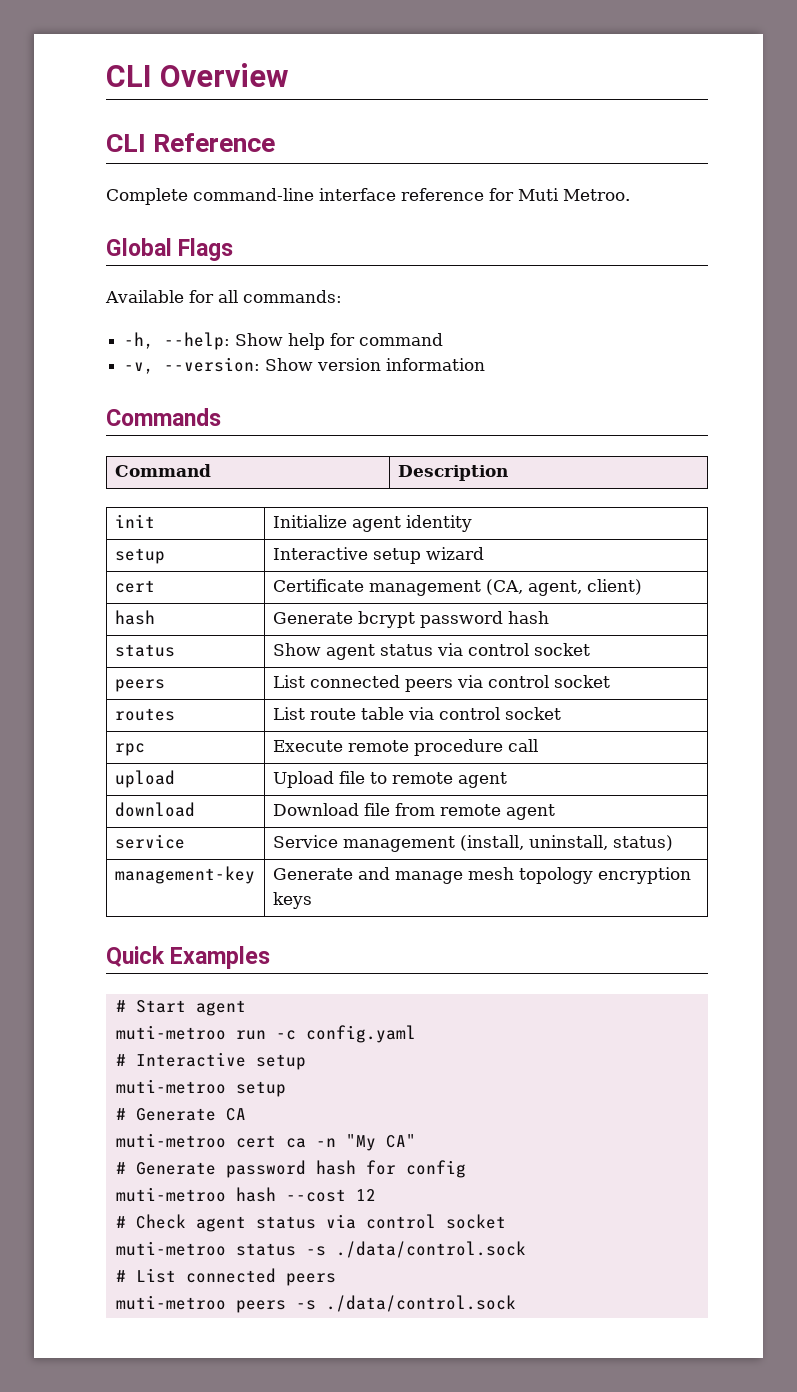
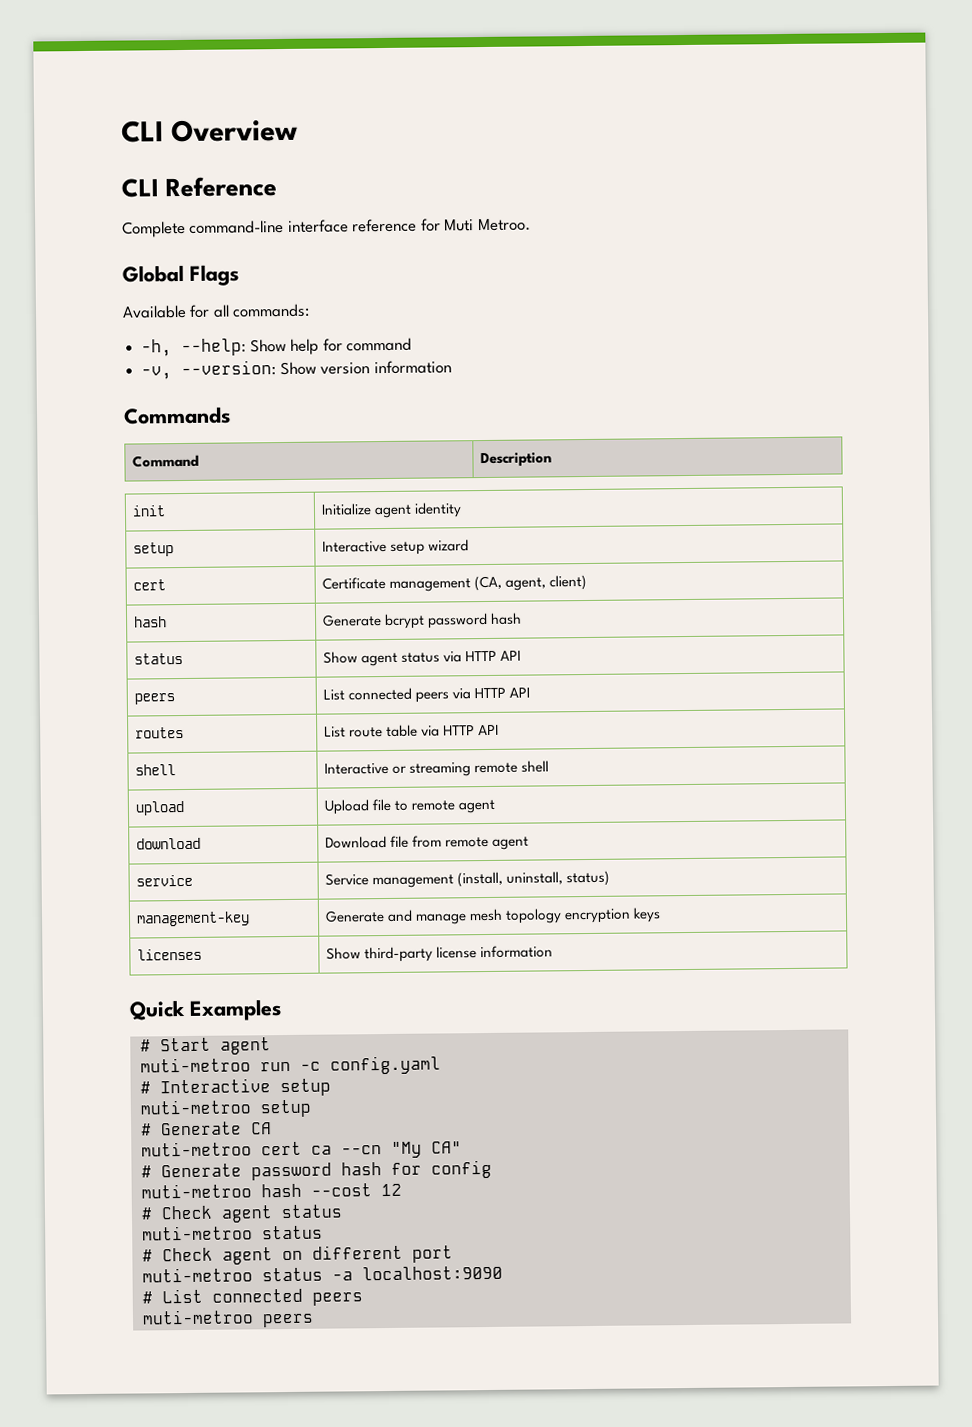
[467,643,590,656] control socket -> [465,650,522,662] HTTP API
[487,675,610,688] control socket -> [474,687,531,699] HTTP API
[438,707,561,720] [114,743,145,756] [272,739,538,756] control socket // rpc | Execute remote procedure call -> [443,724,500,736] [134,764,176,776] [323,760,550,777] HTTP API // shell | Interactive or streaming remote shell
(312, 900) none -> [136,948,202,961] [325,945,554,963] // licenses | Show third-party license information
[315,1138,336,1147] -n -> [340,1145,382,1155] --cn
[325,1214,506,1229] [115,1241,526,1258] via control socket // muti-metroo status -s ./data/control.sock -> [141,1225,323,1241] [141,1244,453,1265] [141,1265,503,1283] // muti-metroo status // # Check agent on different port // muti-metroo status -a localhost:9090
[295,1295,516,1312] -s ./data/control.sock -> (314, 1320) none

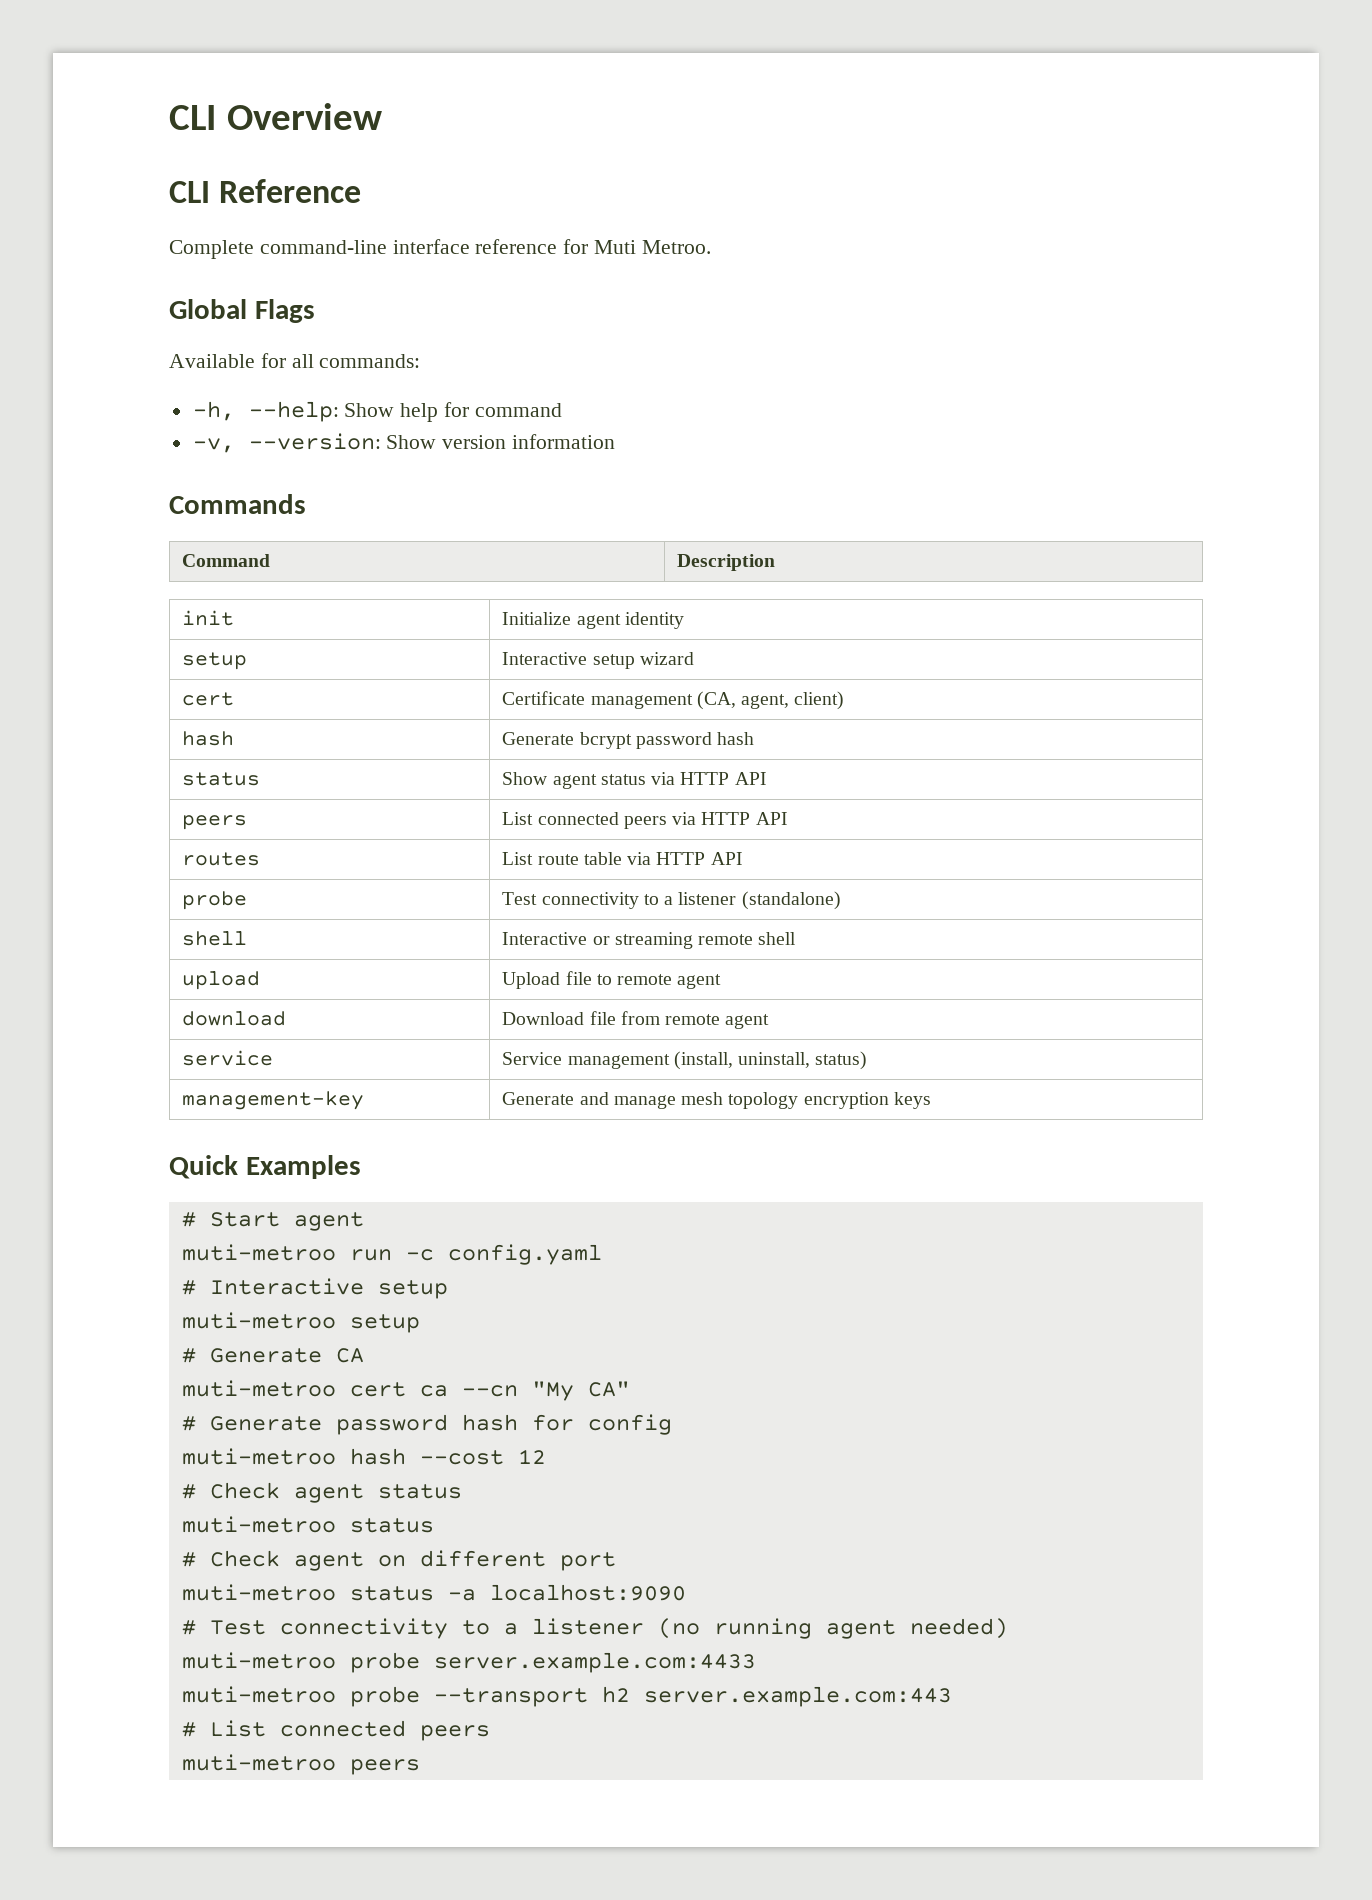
(500, 730) none -> [182,891,248,910] [502,891,841,910] // probe | Test connectivity to a listener (standalone)
[136,948,202,961] [325,945,554,963] // licenses | Show third-party license information -> (931, 1100) none
(503, 1273) none -> [181,1618,1008,1639] [181,1652,756,1673] [181,1686,952,1707] // # Test connectivity to a listener (no running agent needed) // muti-metroo probe server.example.com:4433 // muti-metroo probe --transport h2 server.example.com:443

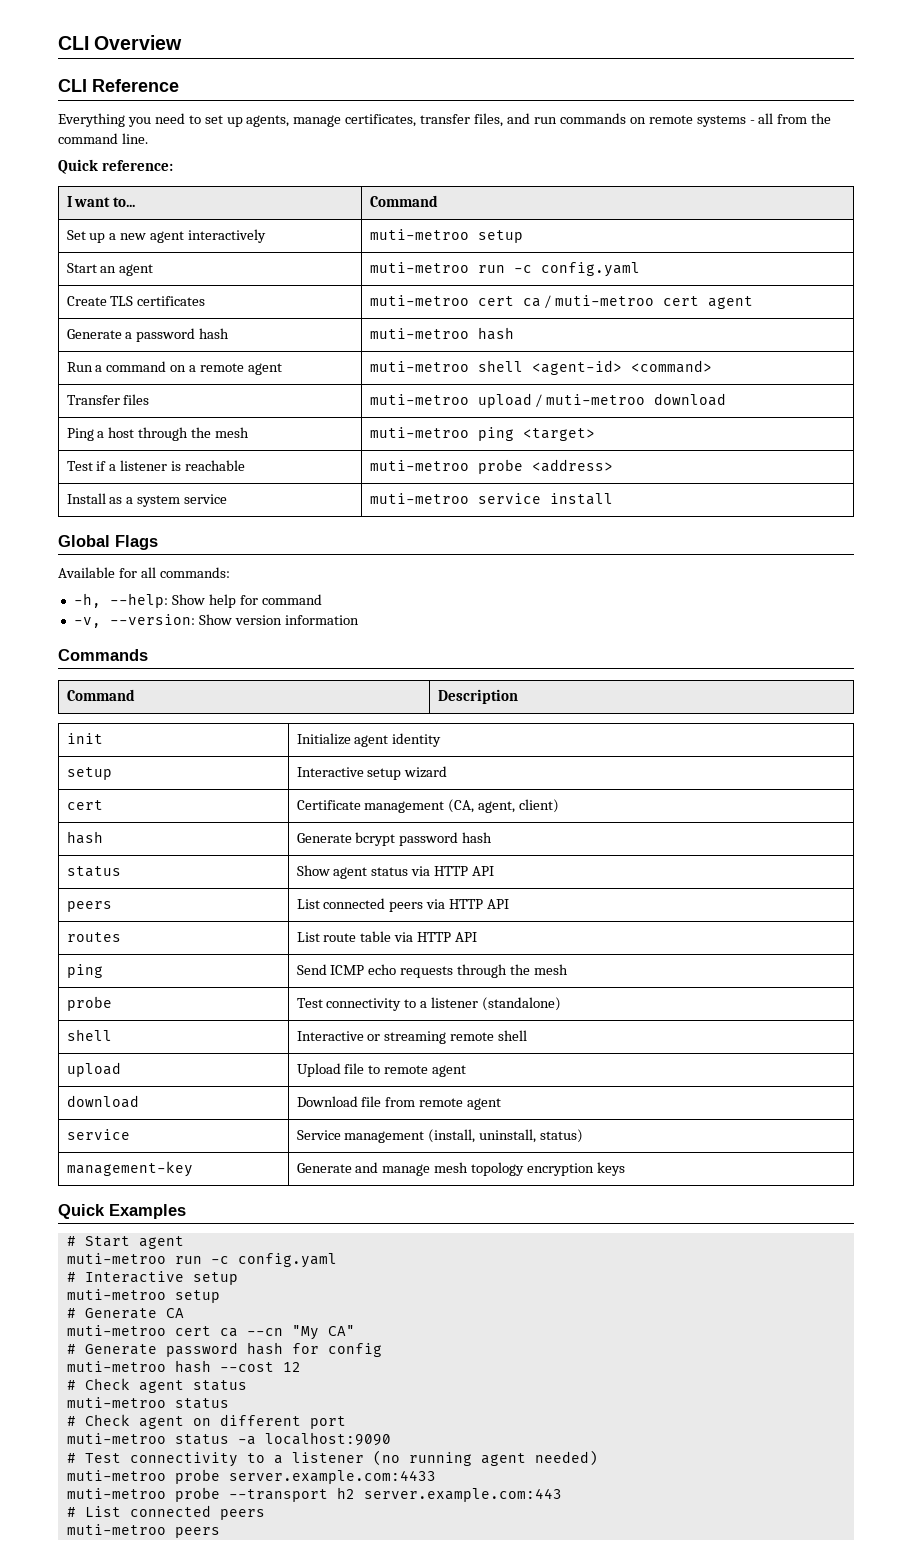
[169,239,711,259] Complete command-line interface reference for Muti Metroo. -> [58,113,832,127] [58,133,148,144] [58,159,173,174] [66,196,136,207] [369,195,438,207] [66,229,267,243] [369,229,523,243] [66,263,154,276] [369,262,640,277] [66,296,206,306] [369,295,754,309] [66,328,230,342] [369,327,514,340] [66,361,282,375] [369,360,712,375] [66,394,150,405] [369,393,727,408] [66,427,250,441] [369,427,595,441] [66,460,246,471] [369,459,613,474] [66,493,228,507] [369,493,613,505] Everything you need to set up agents, manage certificates, transfer files, and run commands on remote systems - all from the command line. // Quick reference: // I want to... | Command // Set up a new agent interactively | muti-metroo setup // Start an agent | muti-metroo run -c config.yaml // Create TLS certificates | muti-metroo cert ca / muti-metroo cert agent // Generate a password hash | muti-metroo hash // Run a command on a remote agent | muti-metroo shell <agent-id> <command> // Transfer files | muti-metroo upload / muti-metroo download // Ping a host through the mesh | muti-metroo ping <target> // Test if a listener is reachable | muti-metroo probe <address> // Install as a system service | muti-metroo service install
(743, 858) none -> [66,964,103,978] [296,964,568,978] // ping | Send ICMP echo requests through the mesh

